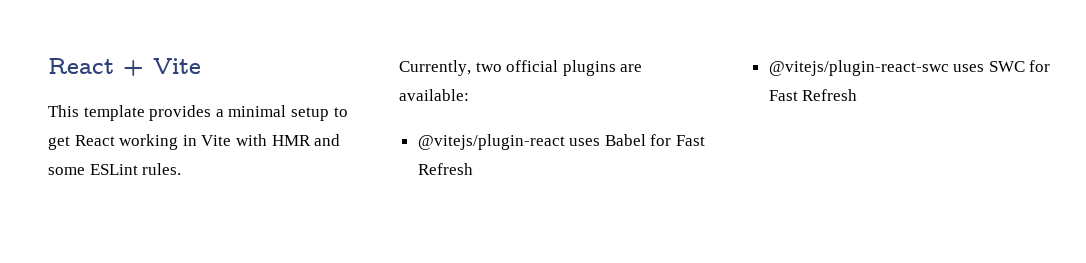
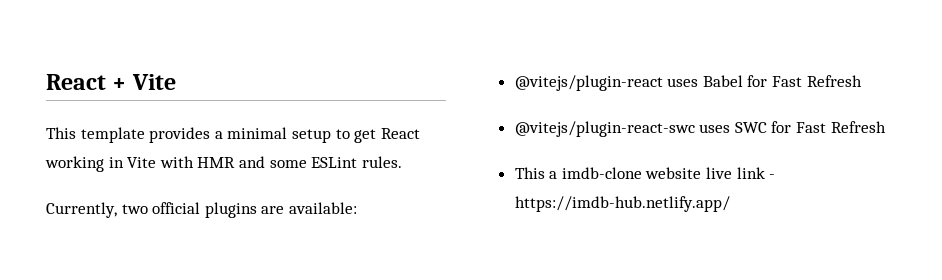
(858, 95) none -> [514,167,776,179] [514,196,730,212] // This a imdb-clone website live link - https://imdb-hub.netlify.app/

